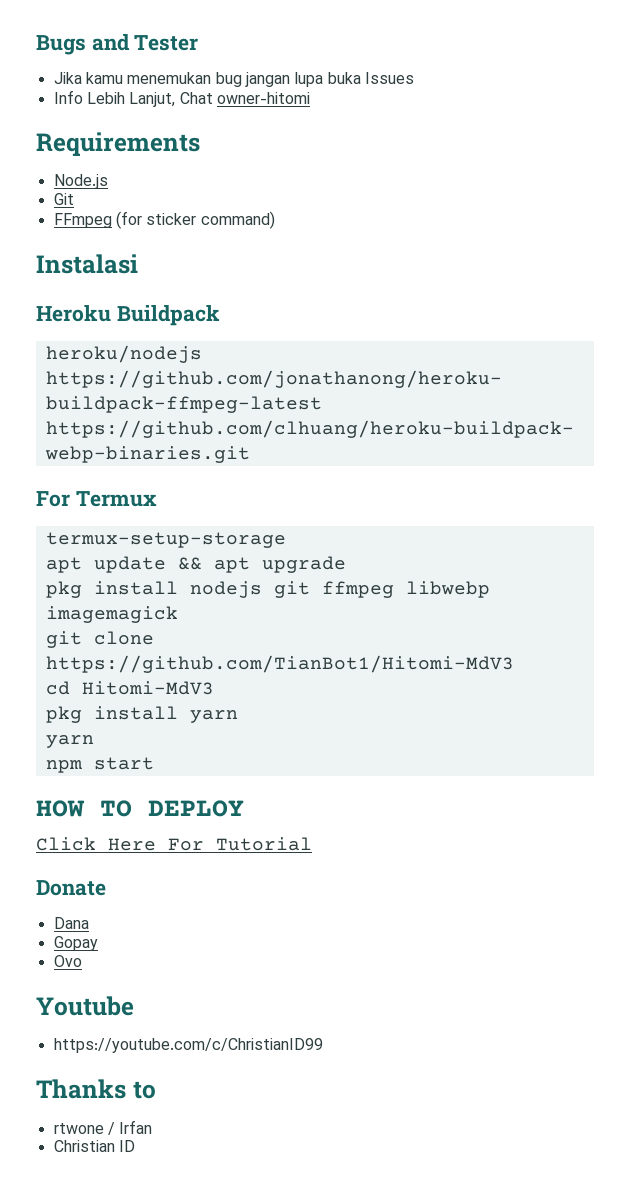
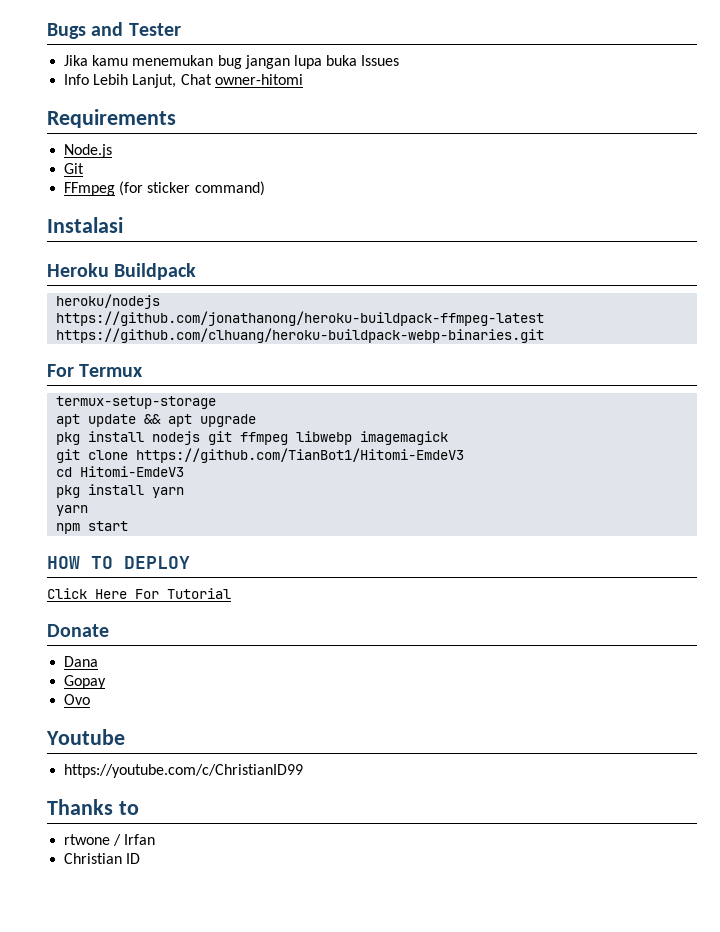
[45,655,514,673] https://github.com/TianBot1/Hitomi-MdV3 -> [136,448,465,463] https://github.com/TianBot1/Hitomi-EmdeV3
[81,681,214,695] Hitomi-MdV3 -> [80,466,185,477] Hitomi-EmdeV3

